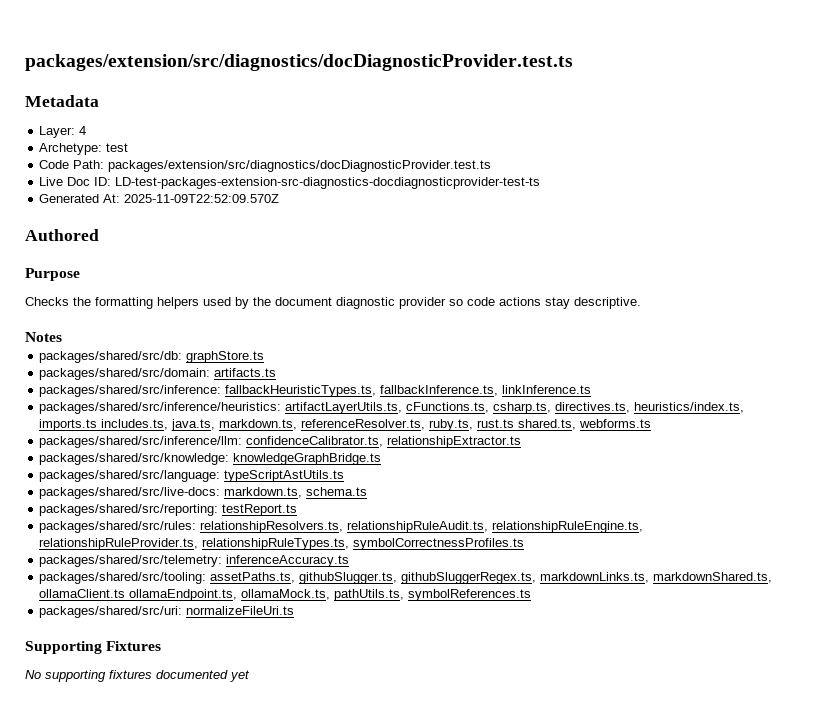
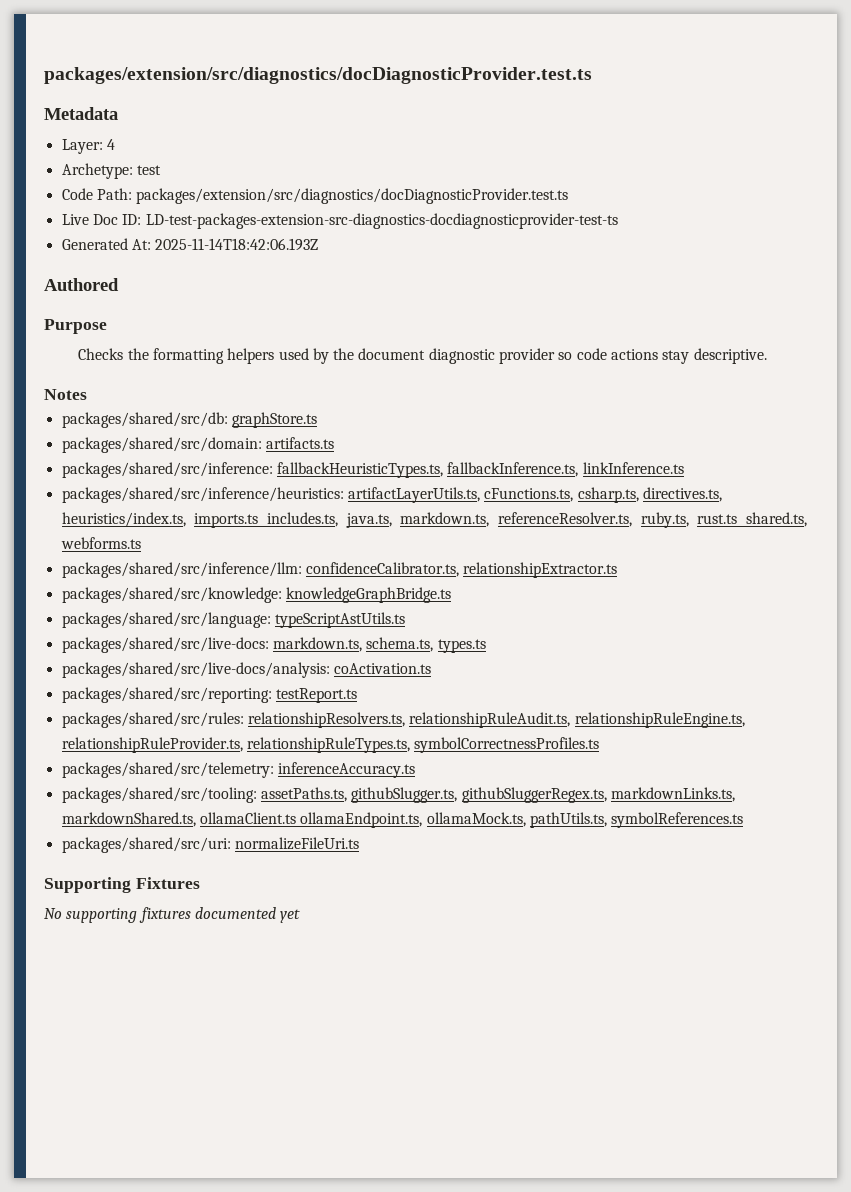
[124,194,280,203] 2025-11-09T22:52:09.570Z -> [155,238,319,251] 2025-11-14T18:42:06.193Z
[306,487,368,496] schema.ts -> [366,637,486,653] [61,662,431,678] schema.ts, types.ts // packages/shared/src/live-docs/analysis: coActivation.ts

